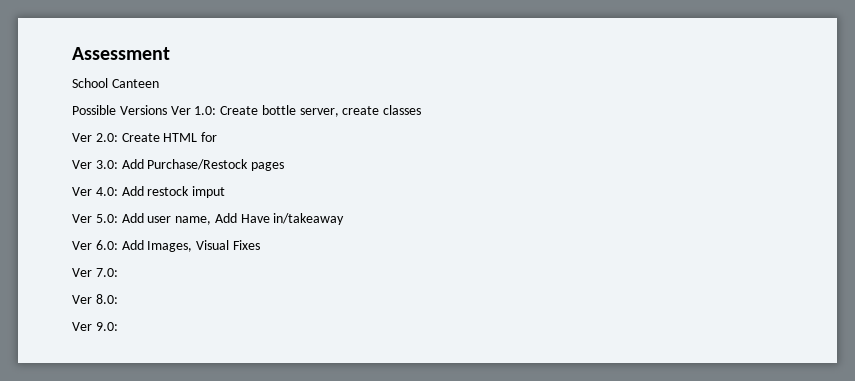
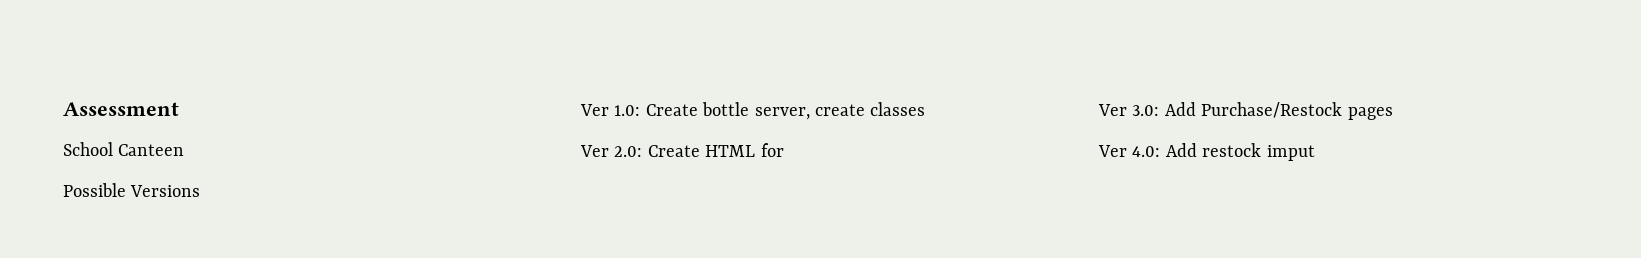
(167, 110) none -> (201, 191) //
[72,213,345,225] [72,240,260,252] [72,268,118,277] [72,294,118,304] [72,322,118,331] // Ver 5.0: Add user name, Add Have in/takeaway // Ver 6.0: Add Images, Visual Fixes // Ver 7.0: // Ver 8.0: // Ver 9.0: -> (1315, 153) none

